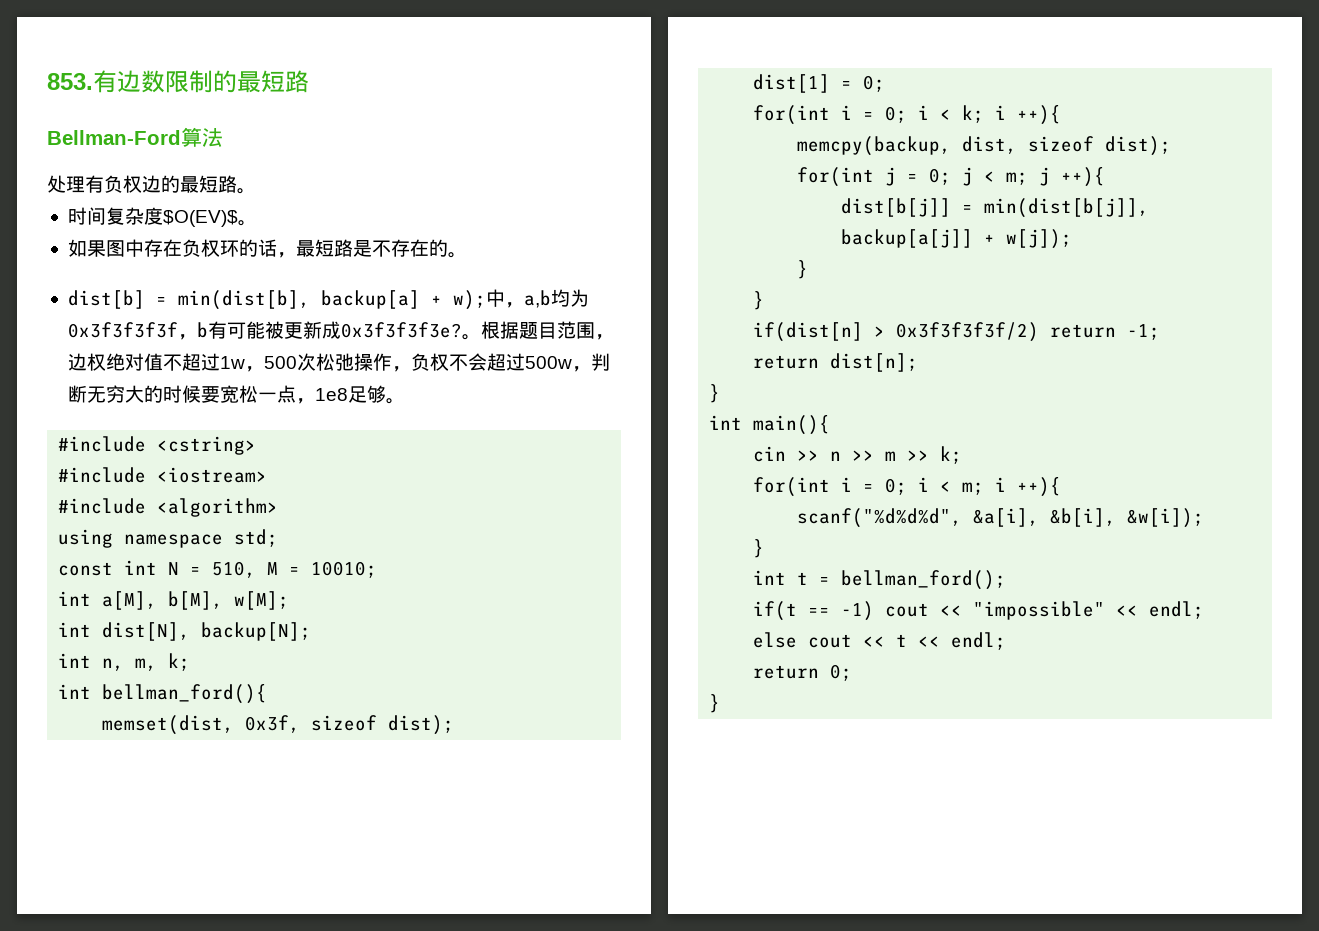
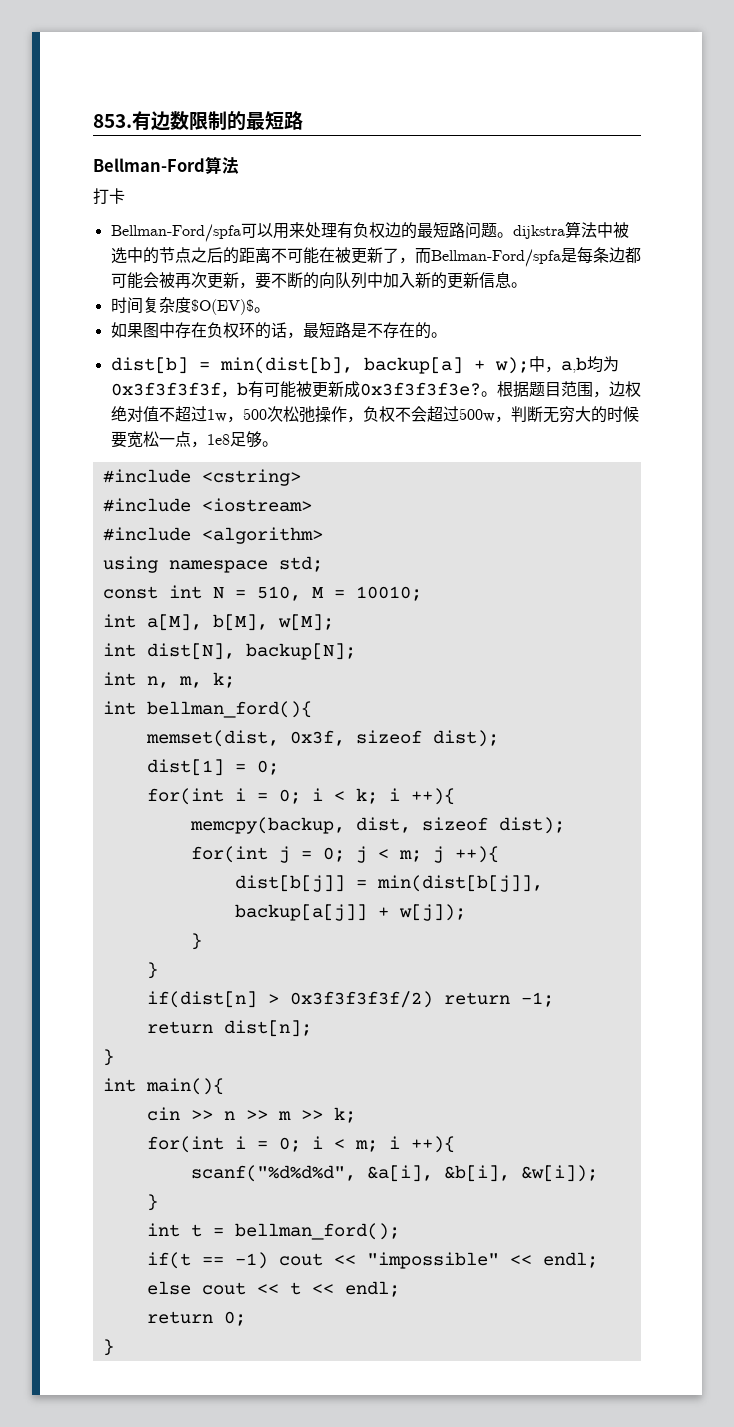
(223, 137) none -> [93,188,125,204] [110,222,305,242] 打卡 // Bellman-Ford/spfa可以用来
(237, 184) none -> [464,221,629,239] [110,247,641,267] [110,272,511,289] 问题。dijkstra算法中被选中的节点之后的距离不可能在被更新了，而Bellman-Ford/spfa是每条边都可能会被再次更新，要不断的向队列中加入新的更新信息

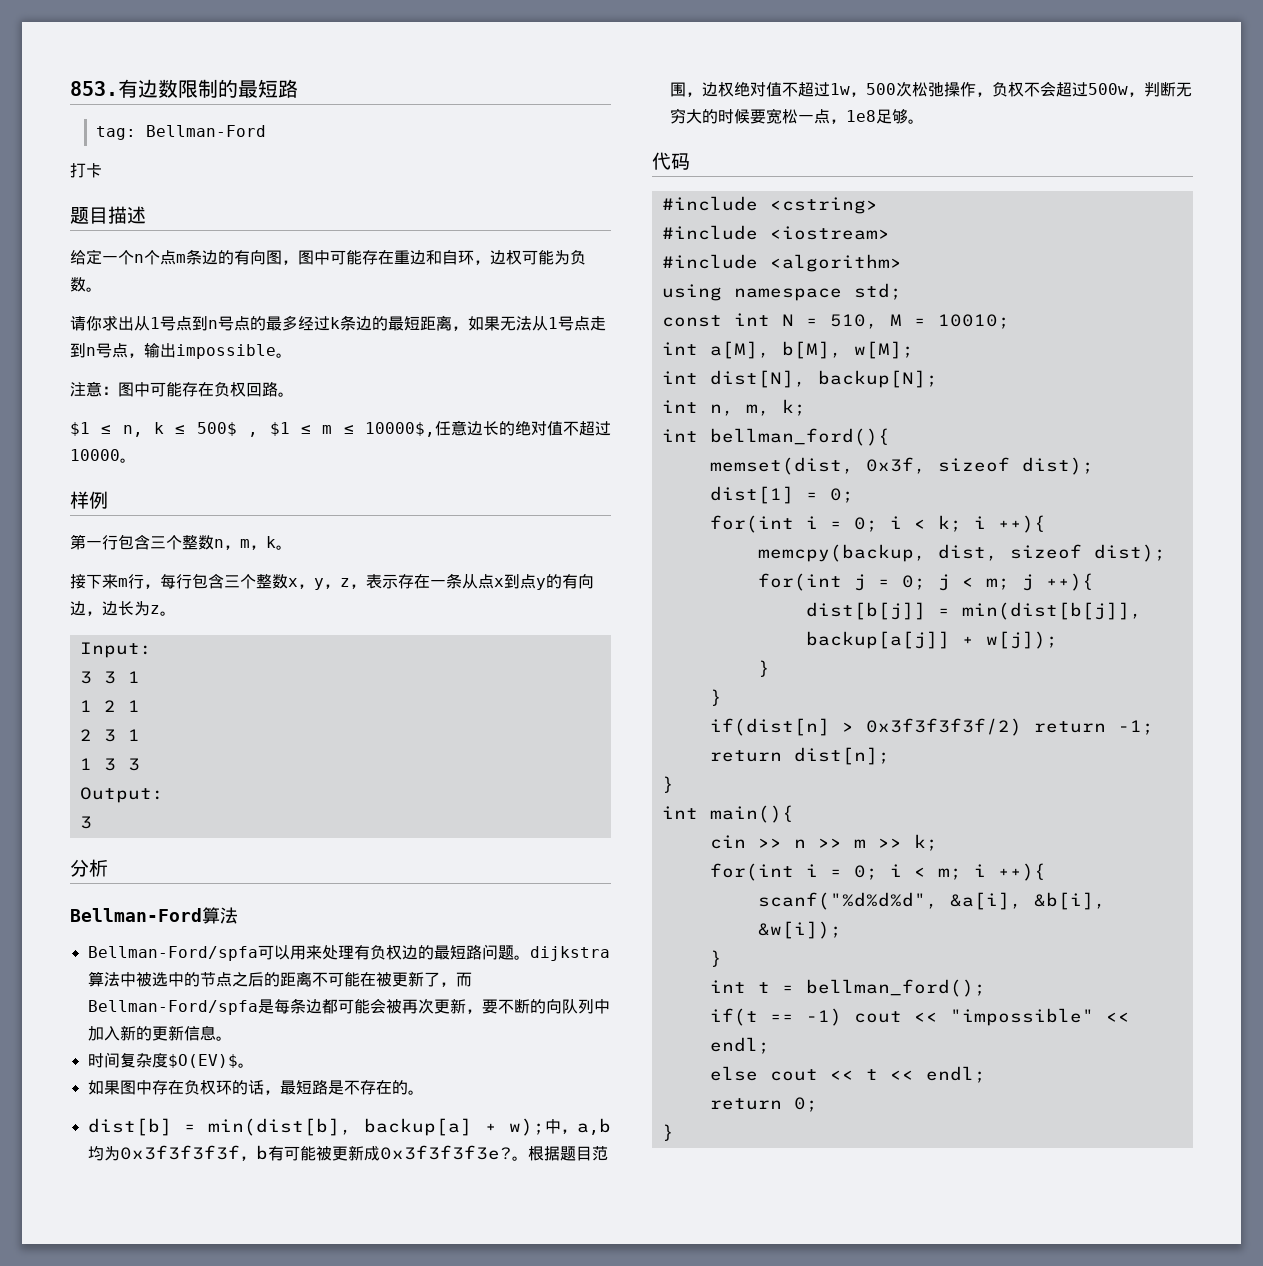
(303, 120) none -> [95,125,266,140] [70,163,102,178] [70,206,146,224] [70,249,586,265] [70,277,102,292] [70,315,606,331] [70,343,292,359] [70,381,294,397] [70,420,611,437] [70,449,136,463] [70,491,108,509] [70,534,292,550] [70,573,594,590] [70,601,176,616] [79,642,152,658] [79,671,140,684] [79,700,140,712] [79,729,140,742] [79,758,140,771] [79,787,164,803] [79,816,92,829] [70,859,108,877] // tag: Bellman-Ford // 打卡 // 题目描述 // 给定一个n个点m条边的有向图，图中可能存在重边和自环，边权可能为负数。 // 请你求出从1号点到n号点的最多经过k条边的最短距离，如果无法从1号点走到n号点，输出impossible。 // 注意：图中可能存在负权回路。 // $1 ≤ n, k ≤ 500$ , $1 ≤ m ≤ 10000$,任意边长的绝对值不超过10000。 // 样例 // 第一行包含三个整数n，m，k。 // 接下来m行，每行包含三个整数x，y，z，表示存在一条从点x到点y的有向边，边长为z。 // Input: // 3 3 1 // 1 2 1 // 2 3 1 // 1 3 3 // Output: // 3 // 分析
[93,188,125,204] // 打卡 -> (238, 915) none
(278, 444) none -> [652,152,690,170] // 代码

